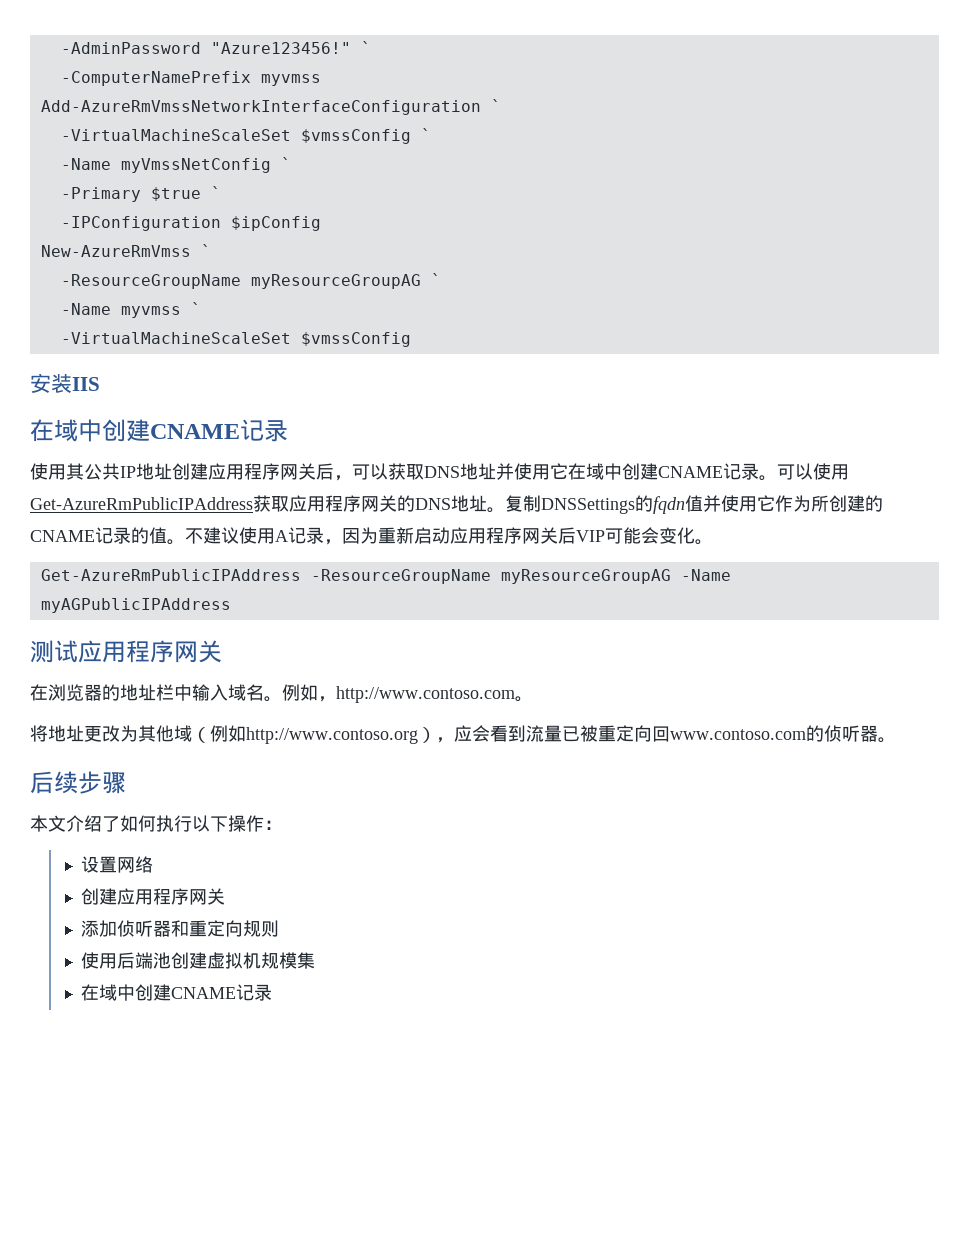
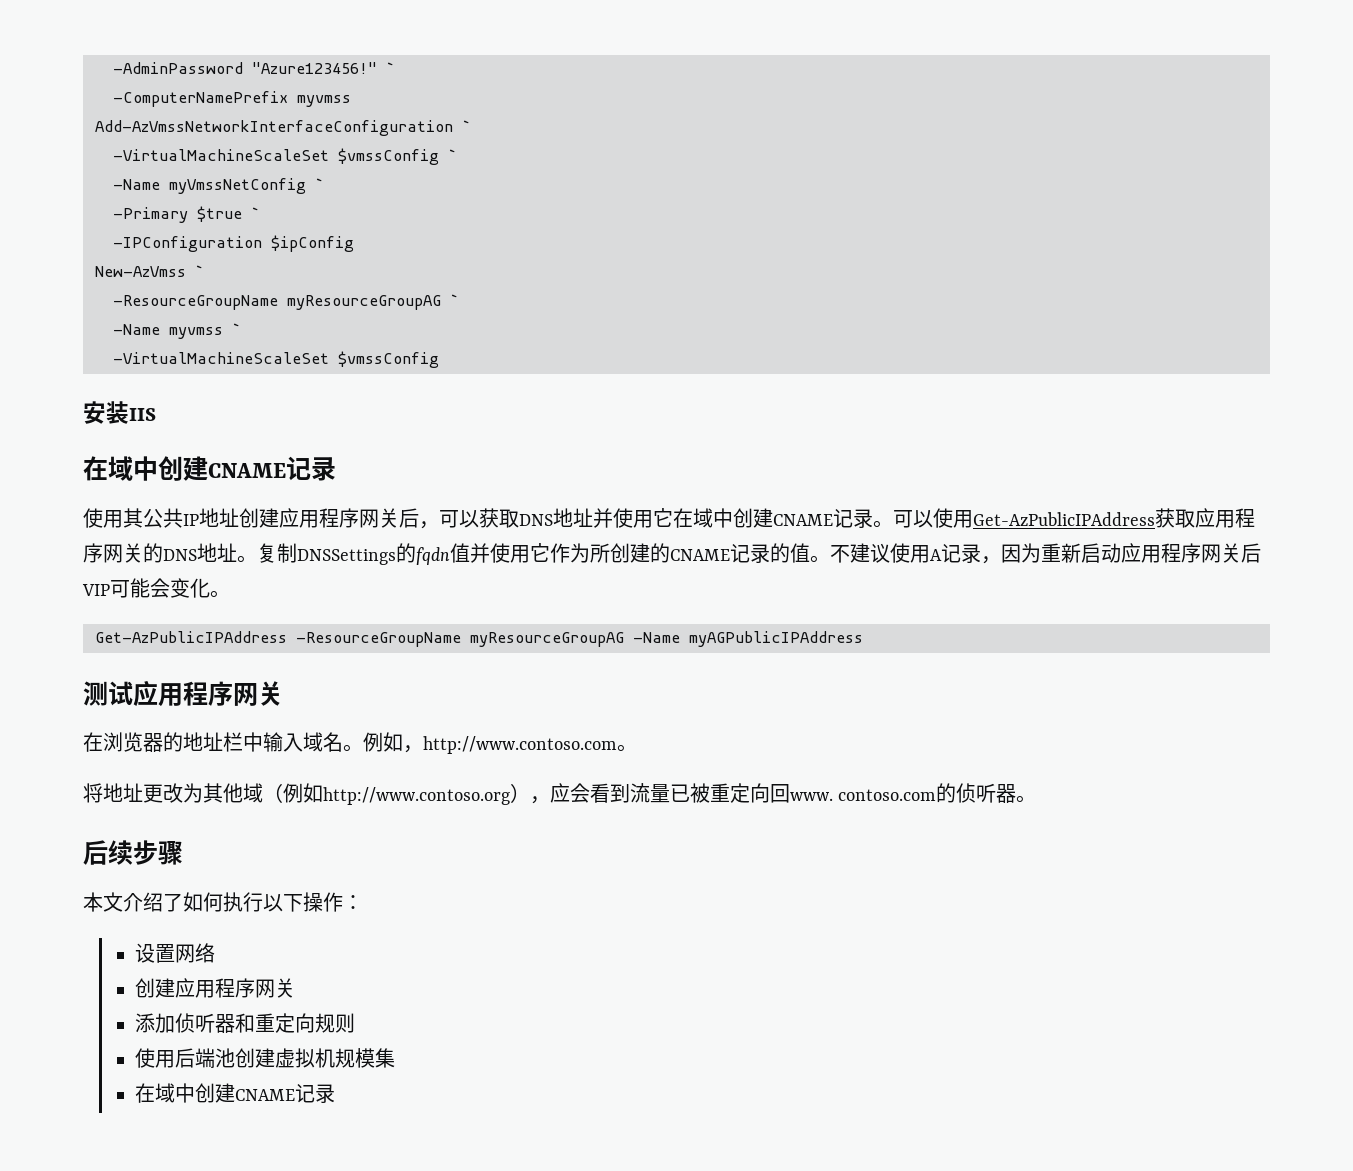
[40,100,481,115] Add-AzureRmVmssNetworkInterfaceConfiguration -> [95,120,453,136] Add-AzVmssNetworkInterfaceConfiguration
[40,245,191,257] New-AzureRmVmss -> [95,266,186,277] New-AzVmss
[30,497,253,510] Get-AzureRmPublicIPAddress -> [973,512,1155,526] Get-AzPublicIPAddress
[40,569,301,581] Get-AzureRmPublicIPAddress -> [95,631,287,643] Get-AzPublicIPAddress
[670,729,806,740] www.contoso.com -> [790,789,937,801] www. contoso.com

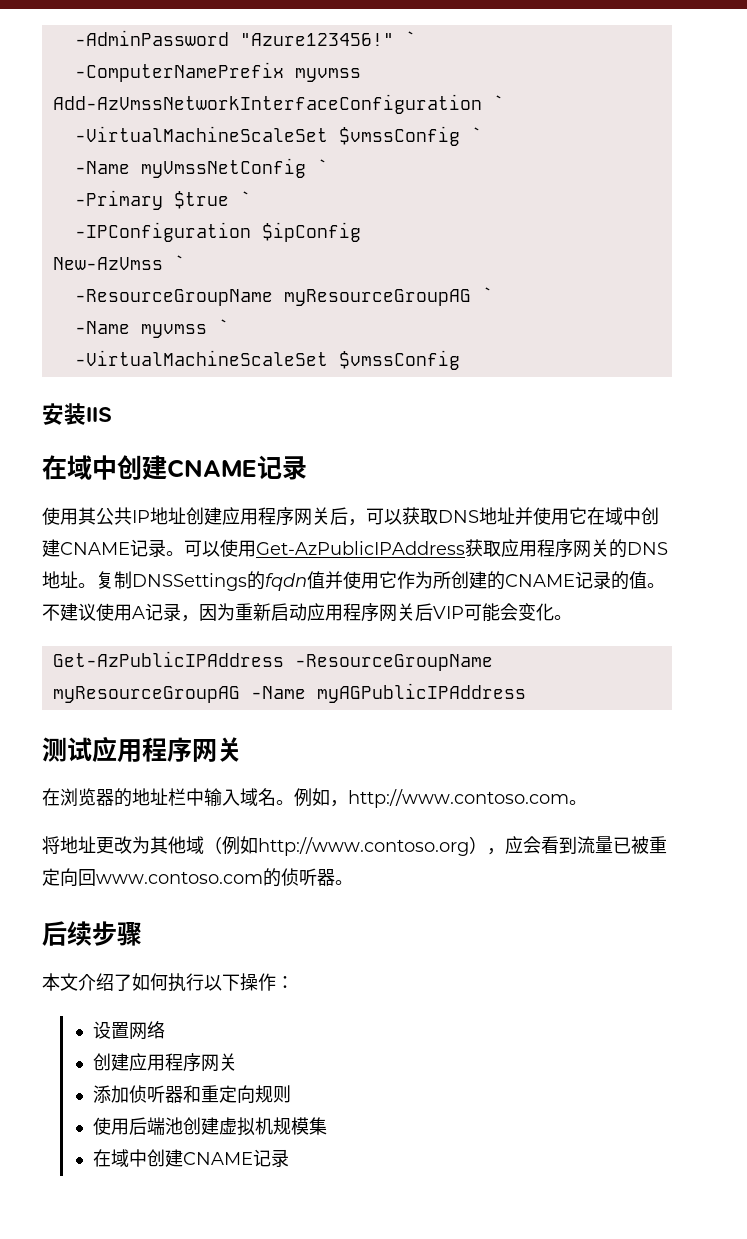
[790,789,937,801] www. contoso.com -> [96,871,263,884] www.contoso.com

